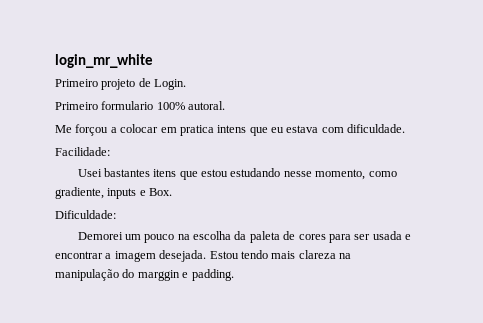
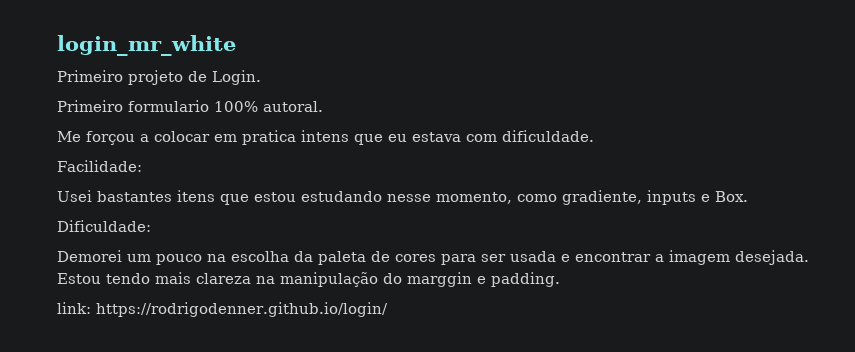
(234, 275) none -> [57,302,388,317] // link: https://rodrigodenner.github.io/login/

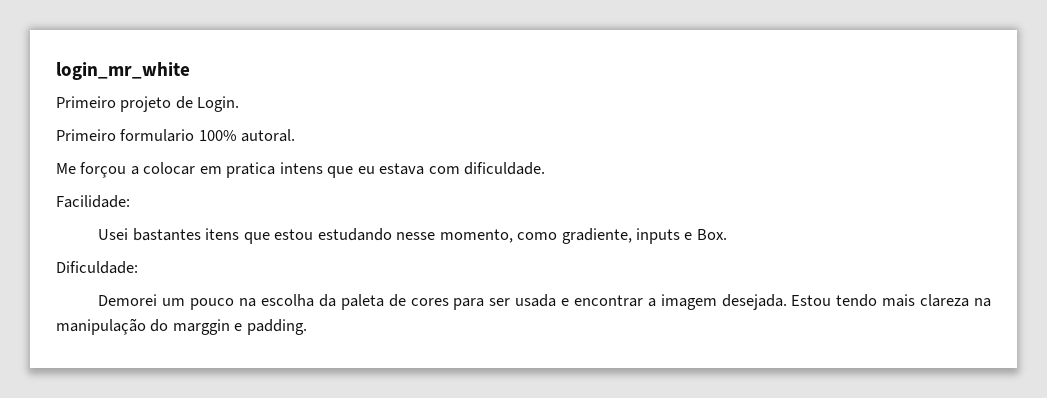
[57,302,388,317] // link: https://rodrigodenner.github.io/login/ -> (307, 327) none

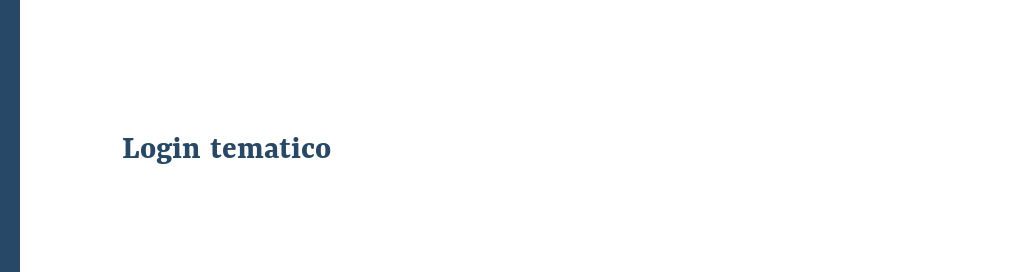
[56,62,190,80] [56,96,240,112] [56,129,296,142] [56,162,546,178] [56,195,130,208] [98,228,727,244] [56,261,138,274] [98,294,991,310] [56,318,307,335] login_mr_white // Primeiro projeto de Login. // Primeiro formulario 100% autoral. // Me forçou a colocar em pratica intens que eu estava com dificuldade. // Facilidade: // Usei bastantes itens que estou estudando nesse momento, como gradiente, inputs e Box. // Dificuldade: // Demorei um pouco na escolha da paleta de cores para ser usada e encontrar a imagem desejada. Estou tendo mais clareza na manipulação do marggin e padding. -> [122,137,332,164] Login tematico

